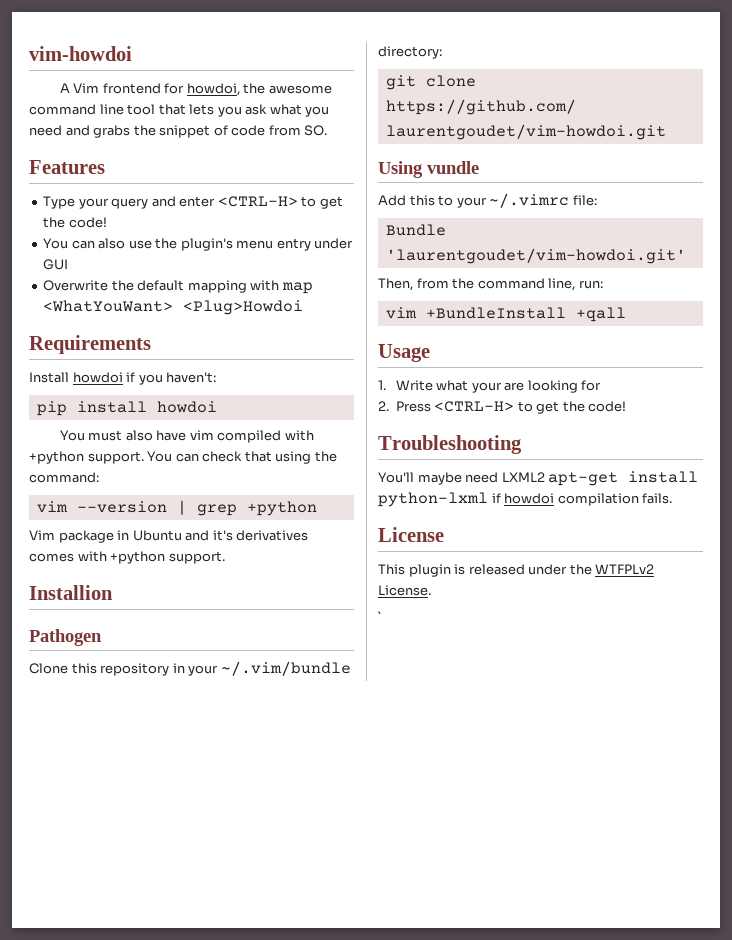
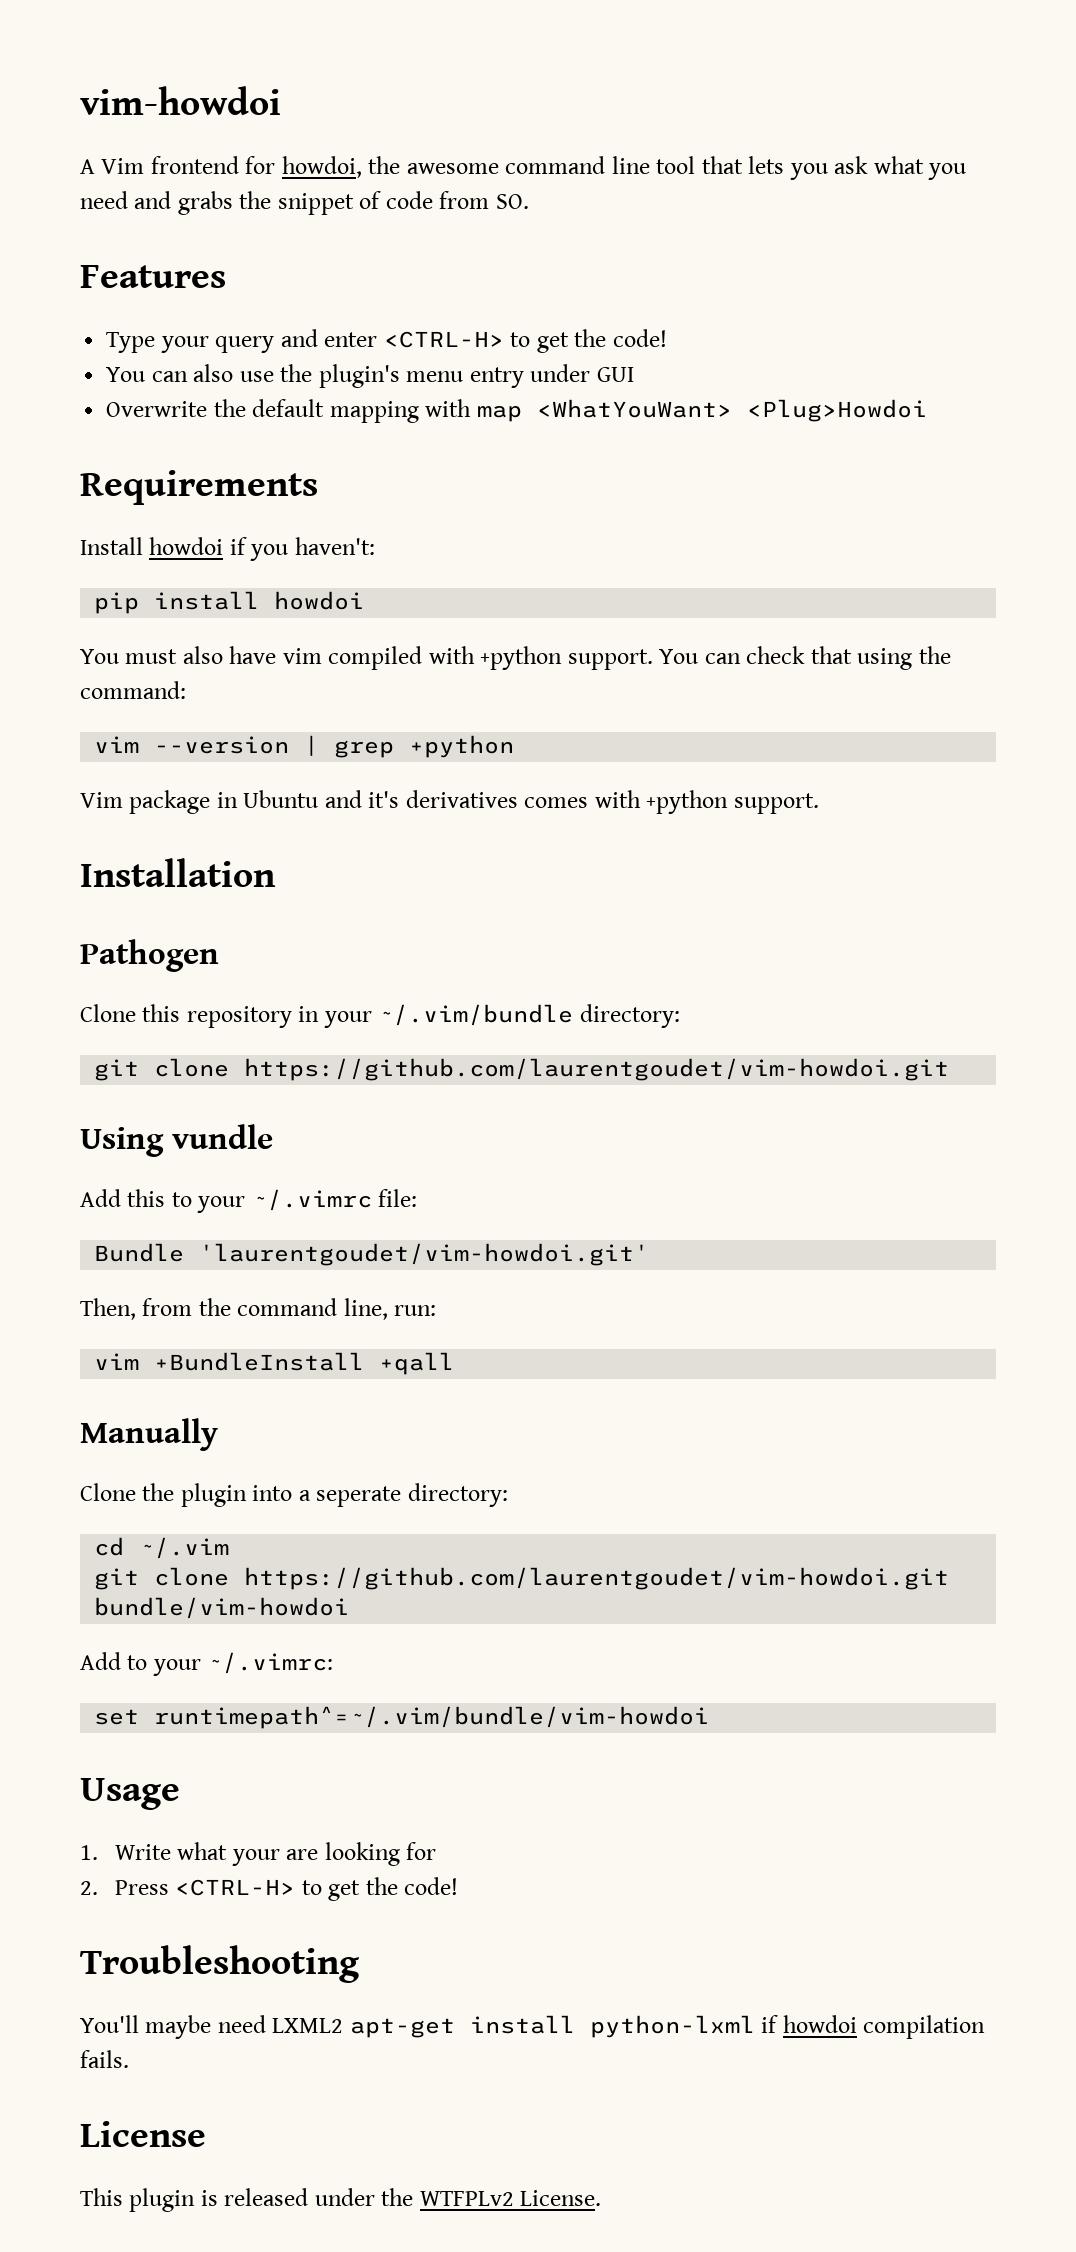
[29,585,113,600] Installion -> [80,858,276,887] Installation
(626, 314) none -> [80,1418,218,1451] [80,1483,508,1507] [94,1537,230,1559] [94,1567,950,1590] [94,1597,350,1619] [80,1652,334,1676] [94,1706,710,1729] // Manually // Clone the plugin into a seperate directory: // cd ~/.vim // git clone https://github.com/laurentgoudet/vim-howdoi.git bundle/vim-howdoi // Add to your ~/.vimrc: // set runtimepath^=~/.vim/bundle/vim-howdoi
[378,611,382,622] // ` -> (602, 2198) none

